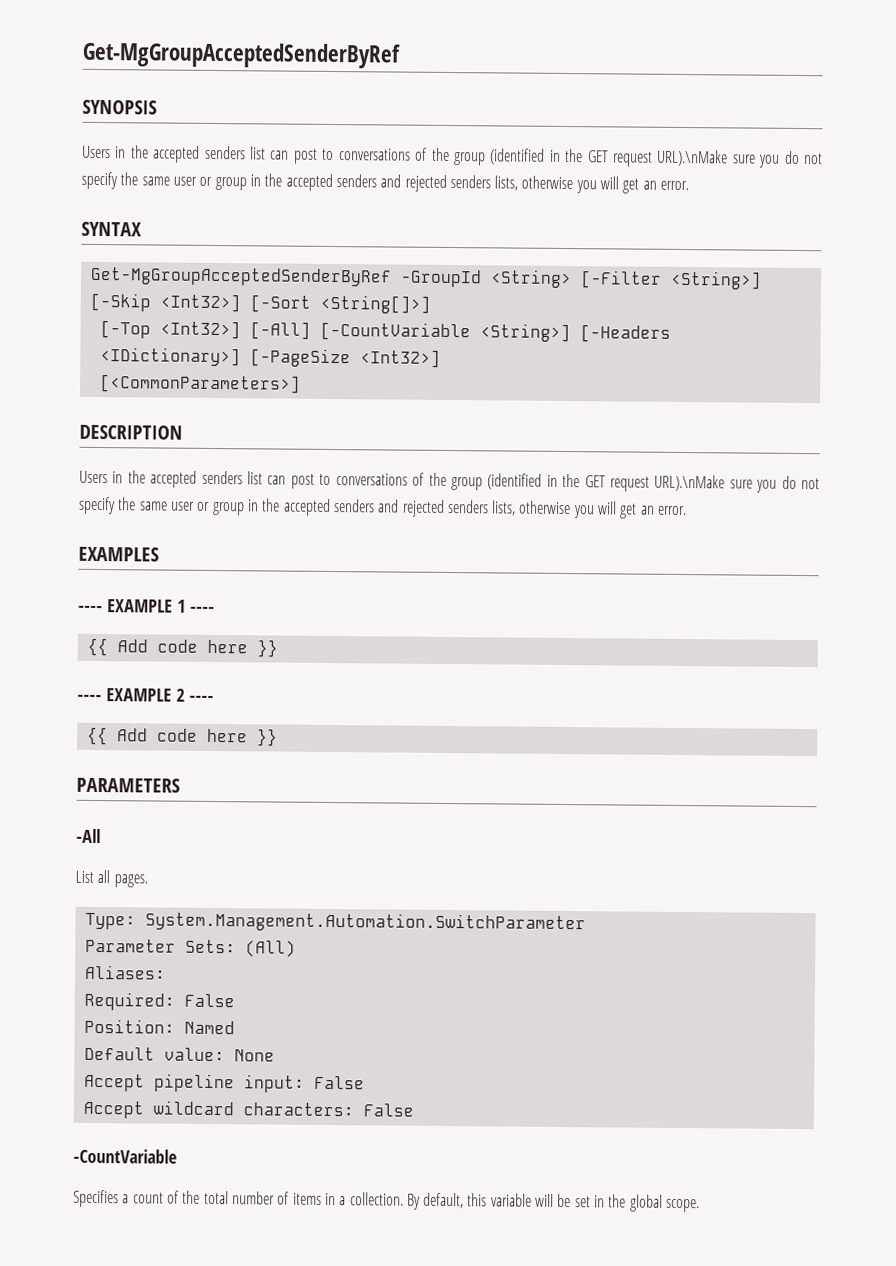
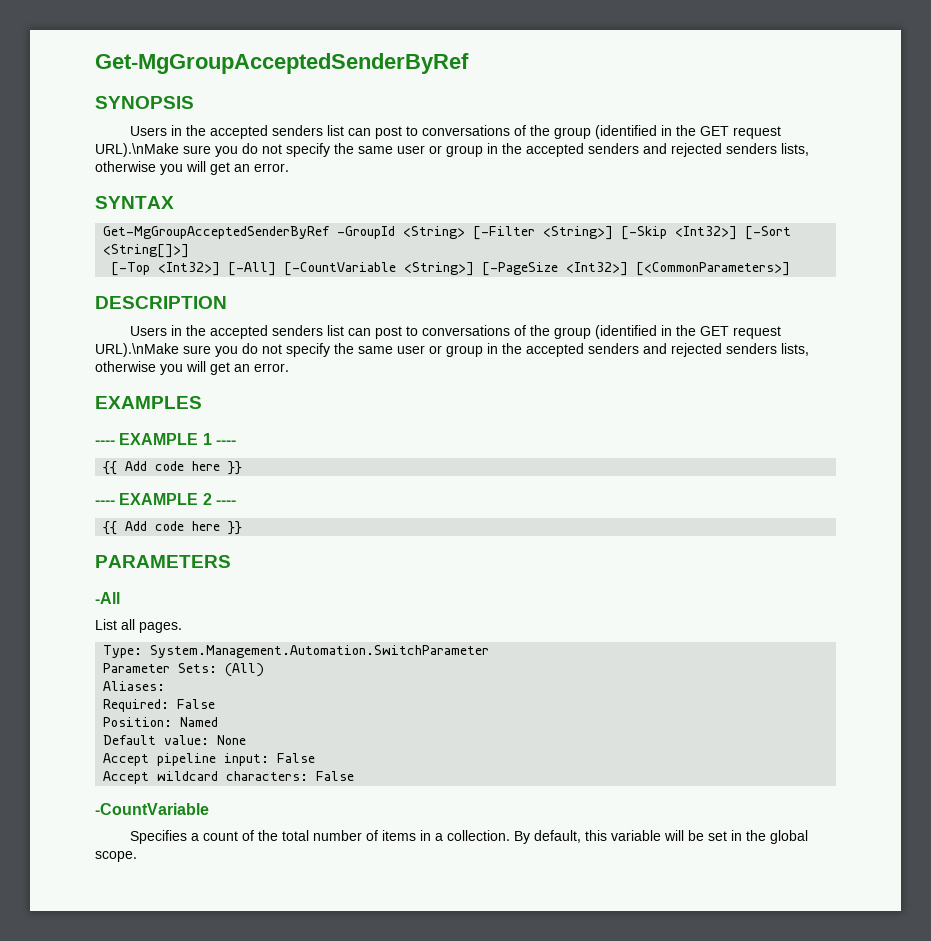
[579,324,671,343] [99,347,241,367] [-Headers <IDictionary>] -> (475, 269) none
(441, 358) // -> (629, 269) none

